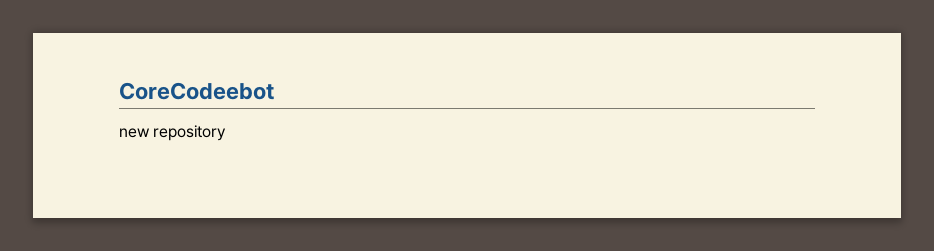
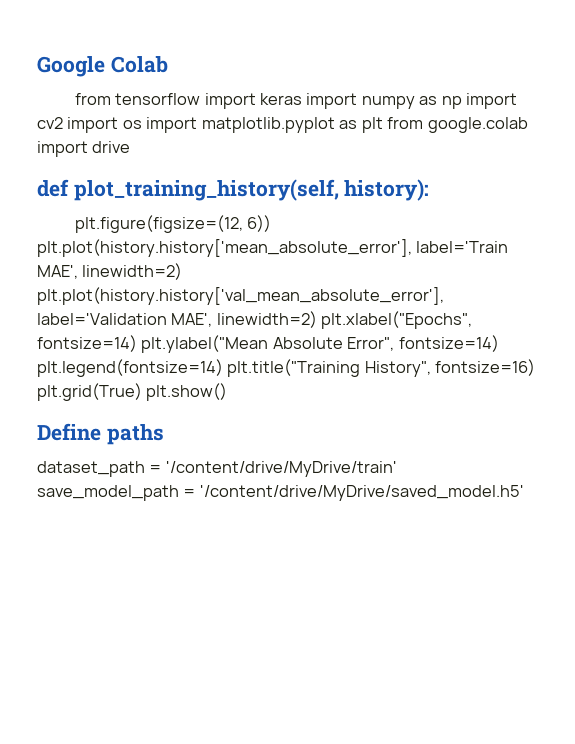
[119,82,274,100] [119,125,227,141] CoreCodeebot // new repository -> [37,56,168,77] [74,93,518,109] [37,117,528,133] [37,141,131,157] [37,179,430,201] [74,215,272,233] [37,239,509,257] [37,263,183,280] [37,287,444,305] [37,311,473,329] [37,335,499,353] [37,359,536,377] [37,383,228,401] [37,423,164,445] [37,461,397,477] [37,485,524,501] Google Colab // from tensorflow import keras import numpy as np import cv2 import os import matplotlib.pyplot as plt from google.colab import drive // def plot_training_history(self, history): // plt.figure(figsize=(12, 6)) plt.plot(history.history['mean_absolute_error'], label='Train MAE', linewidth=2) plt.plot(history.history['val_mean_absolute_error'], label='Validation MAE', linewidth=2) plt.xlabel("Epochs", fontsize=14) plt.ylabel("Mean Absolute Error", fontsize=14) plt.legend(fontsize=14) plt.title("Training History", fontsize=16) plt.grid(True) plt.show() // Define paths // dataset_path = '/content/drive/MyDrive/train' save_model_path = '/content/drive/MyDrive/saved_model.h5'

